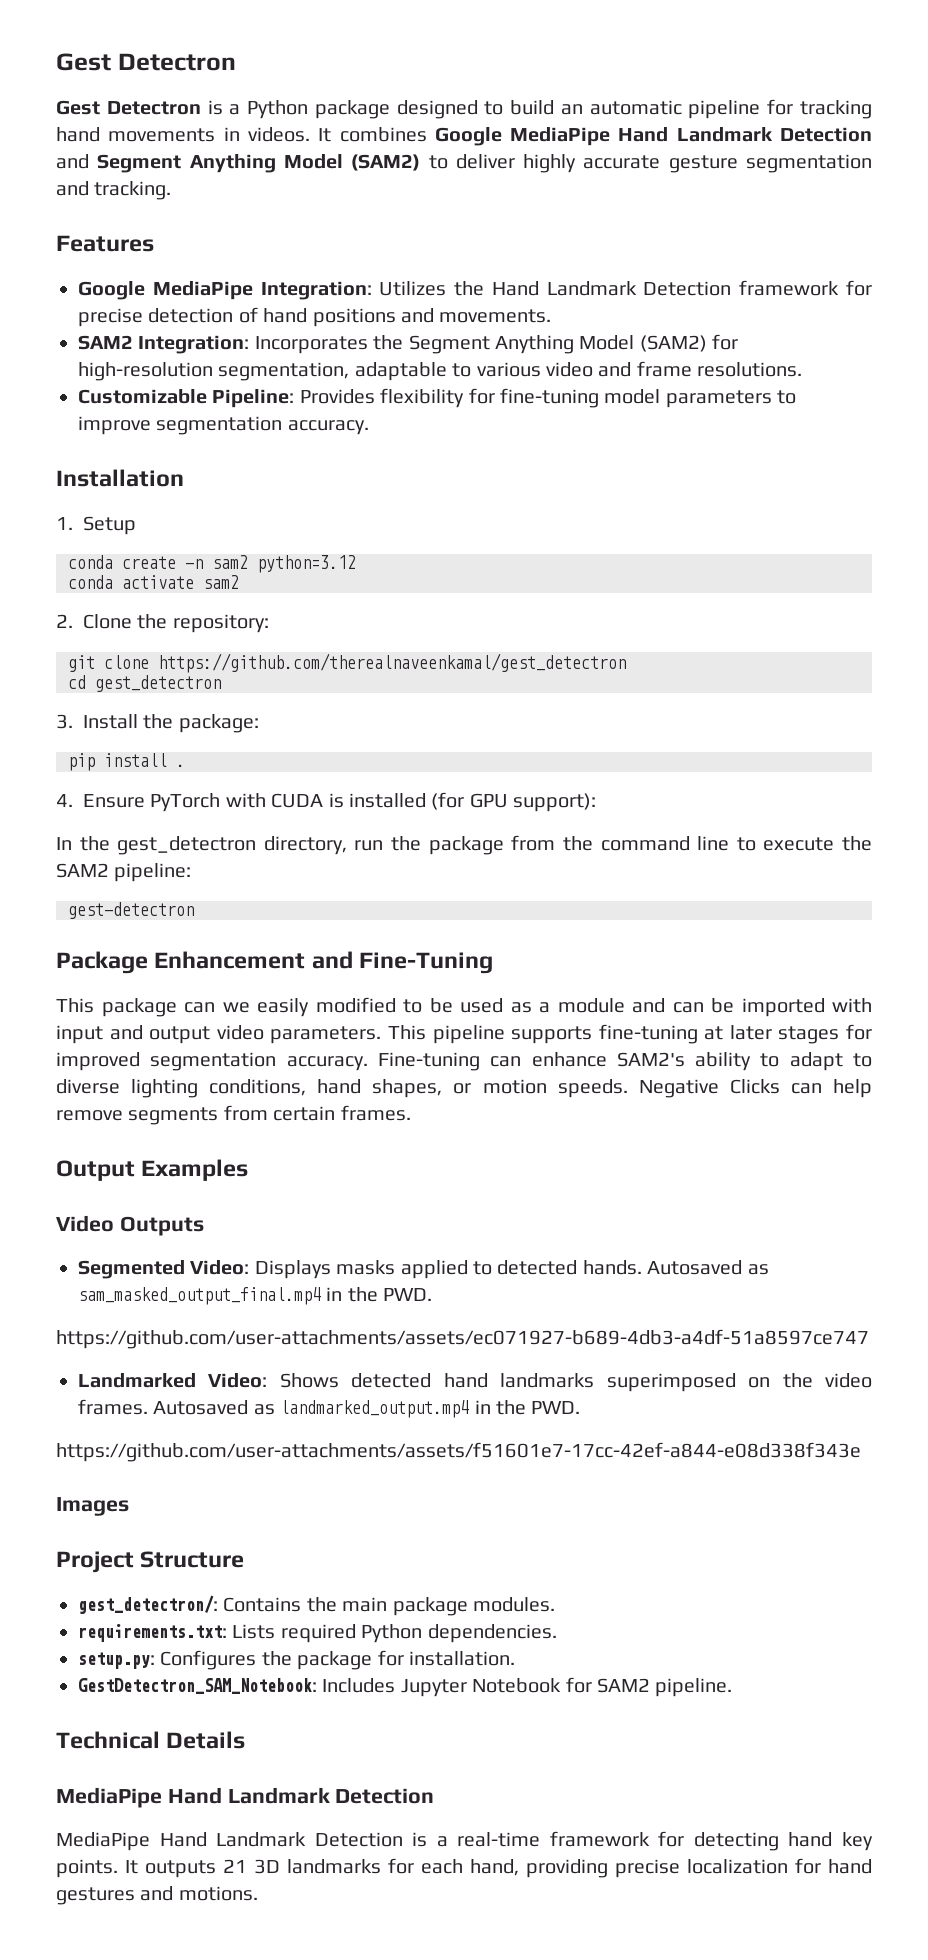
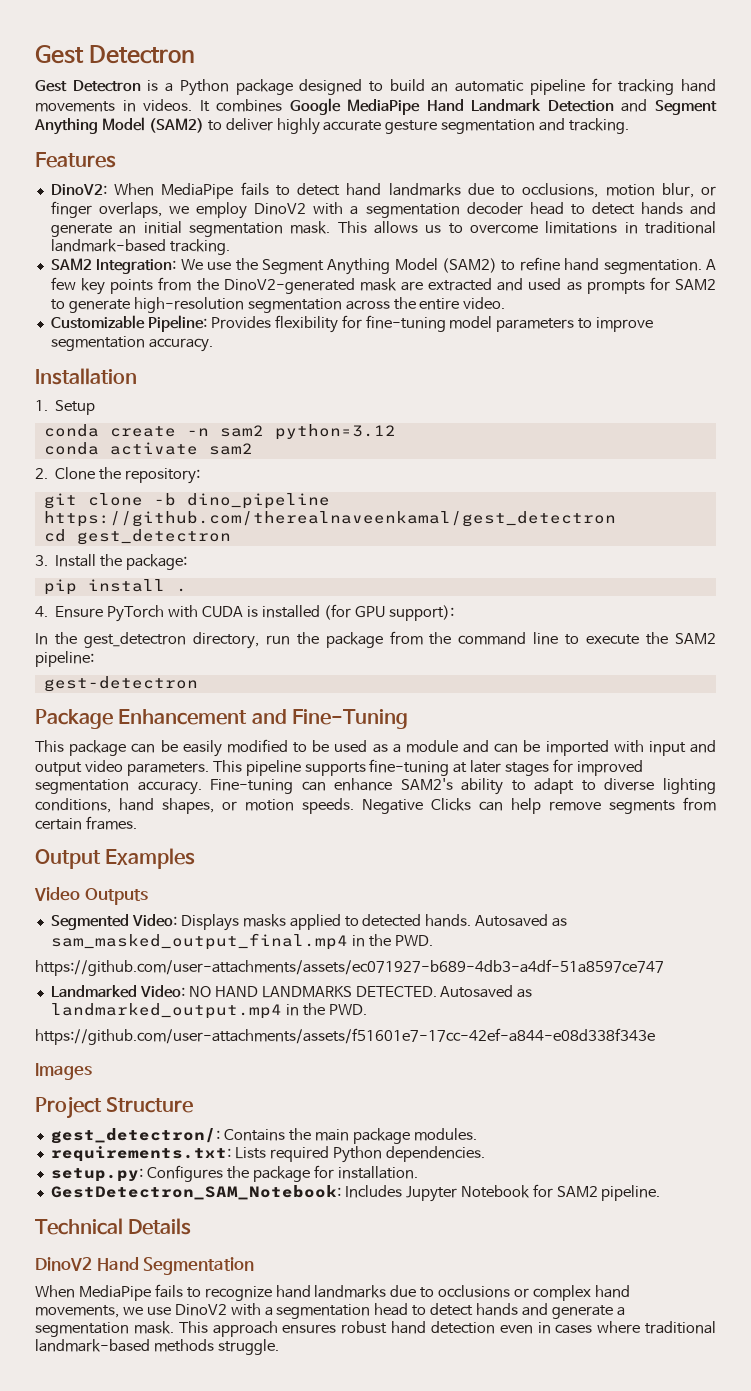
[78,280,873,300] [78,307,552,327] Google MediaPipe Integration: Utilizes the Hand Landmark Detection framework for precise detection of hand positions and movements. -> [50,182,716,199] [50,201,716,219] [50,221,716,237] [50,239,230,255] DinoV2: When MediaPipe fails to detect hand landmarks due to occlusions, motion blur, or finger overlaps, we employ DinoV2 with a segmentation decoder head to detect hands and generate an initial segmentation mask. This allows us to overcome limitations in traditional landmark-based tracking.
[254,336,368,354] Incorporates -> [180,259,232,270] We use
[712,334,739,350] [78,361,803,381] for high-resolution segmentation, adaptable to various video and frame resolutions. -> [501,257,716,274] [50,277,717,295] [50,297,506,313] to refine hand segmentation. A few key points from the DinoV2-generated mask are extracted and used as prompts for SAM2 to generate high-resolution segmentation across the entire video.
(149, 662) none -> [153,493,330,509] -b dino_pipeline
[222,1002,250,1013] we -> [160,740,178,752] be
[279,1373,873,1392] [78,1399,148,1415] Shows detected hand landmarks superimposed on the video frames. -> [188,986,437,998] NO HAND LANDMARKS DETECTED.
[56,1787,435,1808] [56,1831,873,1851] [56,1858,872,1878] [56,1886,258,1905] MediaPipe Hand Landmark Detection // MediaPipe Hand Landmark Detection is a real-time framework for detecting hand key points. It outputs 21 3D landmarks for each hand, providing precise localization for hand gestures and motions. -> [35,1257,255,1275] [35,1284,630,1301] [35,1303,625,1319] [35,1321,717,1337] [35,1339,279,1355] DinoV2 Hand Segmentation // When MediaPipe fails to recognize hand landmarks due to occlusions or complex hand movements, we use DinoV2 with a segmentation head to detect hands and generate a segmentation mask. This approach ensures robust hand detection even in cases where traditional landmark-based methods struggle.

